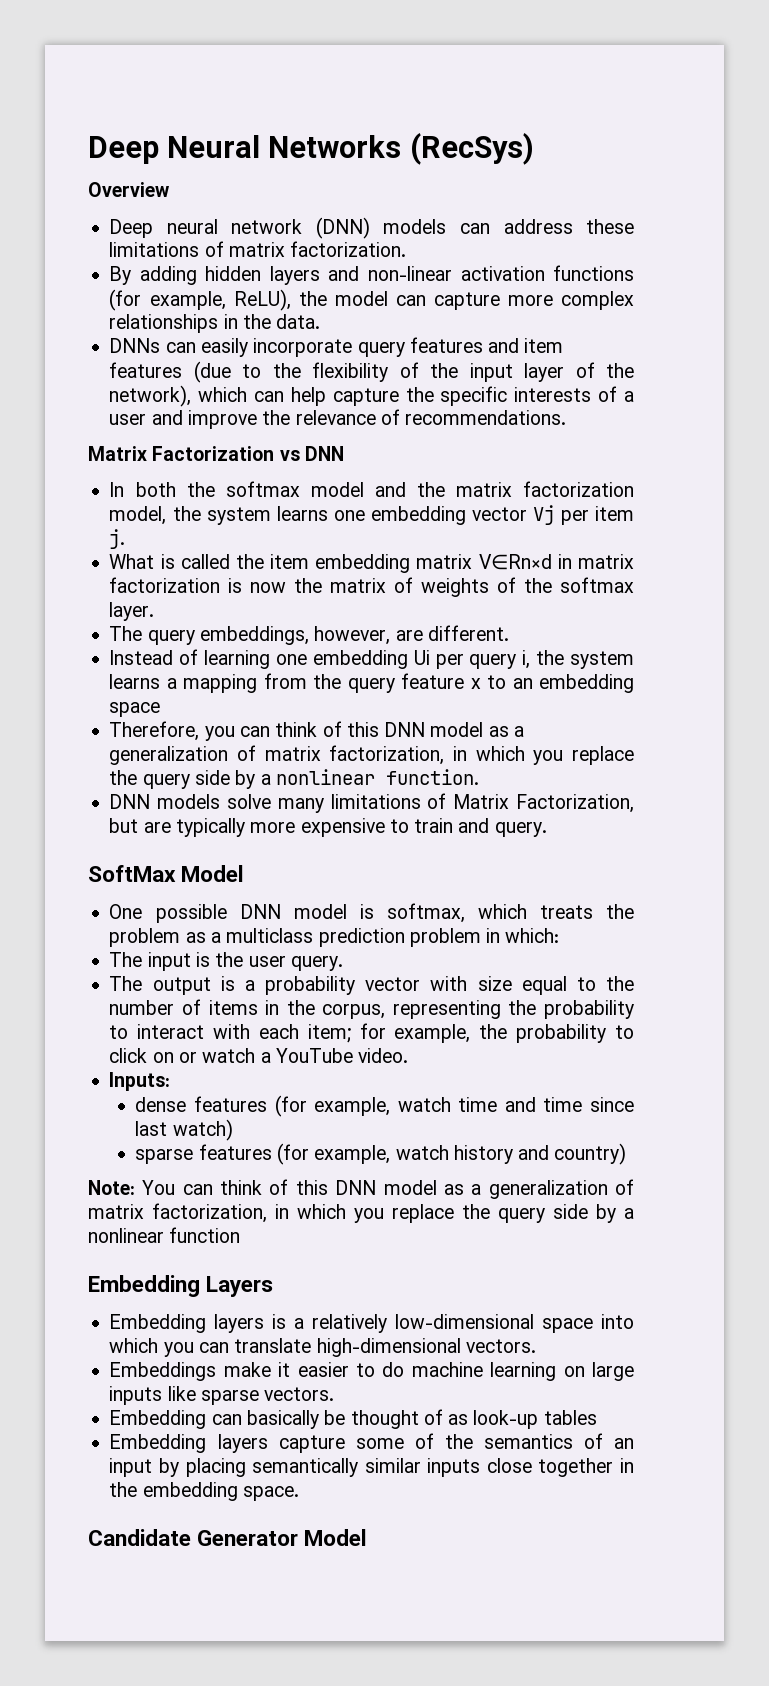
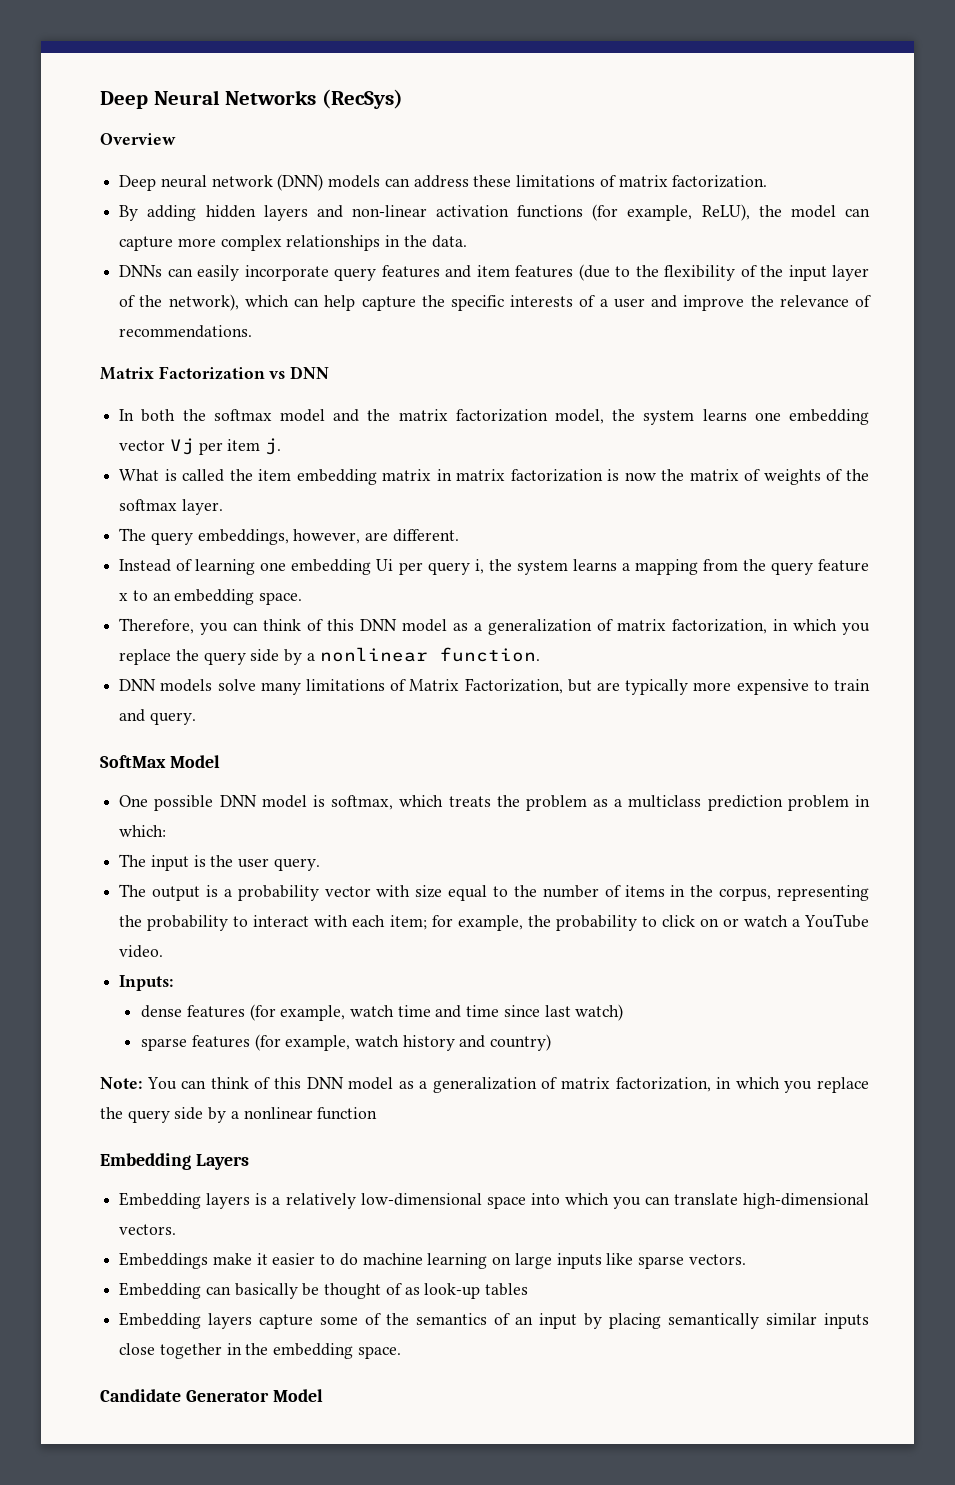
[478,554,552,570] V∈Rn×d -> (432, 475) none
[109,702,161,717] space -> [259,592,303,605] space.

